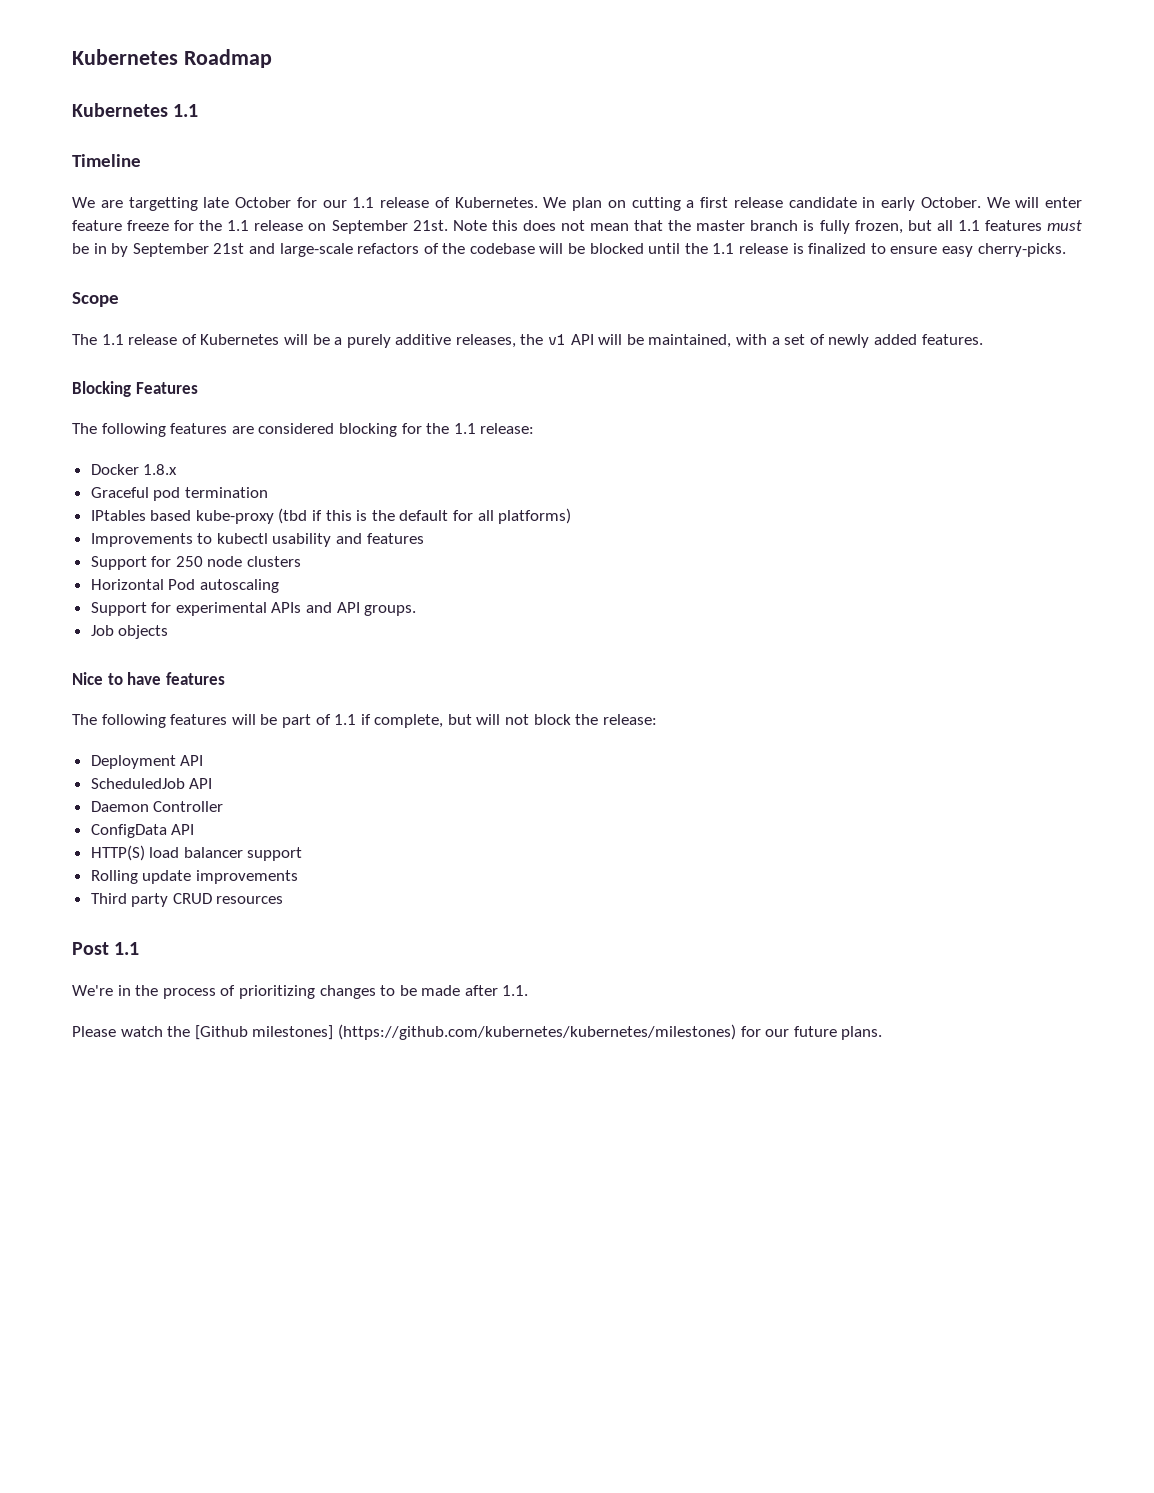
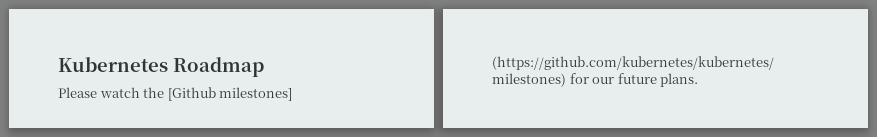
[72,103,199,117] [72,154,141,167] [72,197,1082,211] [72,220,1083,234] [72,243,1066,257] [72,292,119,307] [72,334,983,348] [72,381,198,397] [72,423,535,437] [90,464,178,475] [90,487,268,501] [90,508,572,524] [90,533,424,547] [90,556,302,570] [90,579,279,593] [90,602,417,616] [90,625,169,639] [72,672,225,685] [72,714,657,728] [90,755,204,769] [90,778,213,789] [90,801,224,812] [90,824,195,838] [90,845,303,861] [90,870,298,884] [90,893,284,907] [72,942,140,955] [72,985,529,999] // Kubernetes 1.1 // Timeline // We are targetting late October for our 1.1 release of Kubernetes. We plan on cutting a first release candidate in early October. We will enter feature freeze for the 1.1 release on September 21st. Note this does not mean that the master branch is fully frozen, but all 1.1 features must be in by September 21st and large-scale refactors of the codebase will be blocked until the 1.1 release is finalized to ensure easy cherry-picks. // Scope // The 1.1 release of Kubernetes will be a purely additive releases, the v1 API will be maintained, with a set of newly added features. // Blocking Features // The following features are considered blocking for the 1.1 release: // Docker 1.8.x // Graceful pod termination // IPtables based kube-proxy (tbd if this is the default for all platforms) // Improvements to kubectl usability and features // Support for 250 node clusters // Horizontal Pod autoscaling // Support for experimental APIs and API groups. // Job objects // Nice to have features // The following features will be part of 1.1 if complete, but will not block the release: // Deployment API // ScheduledJob API // Daemon Controller // ConfigData API // HTTP(S) load balancer support // Rolling update improvements // Third party CRUD resources // Post 1.1 // We're in the process of prioritizing changes to be made after 1.1. -> (264, 67) none

